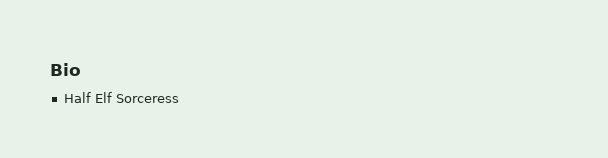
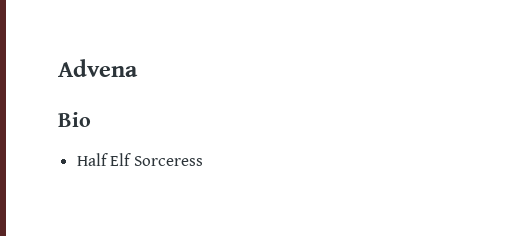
(50, 69) none -> [58,59,138,77] Advena //

